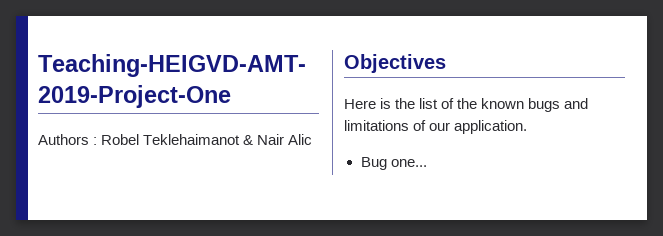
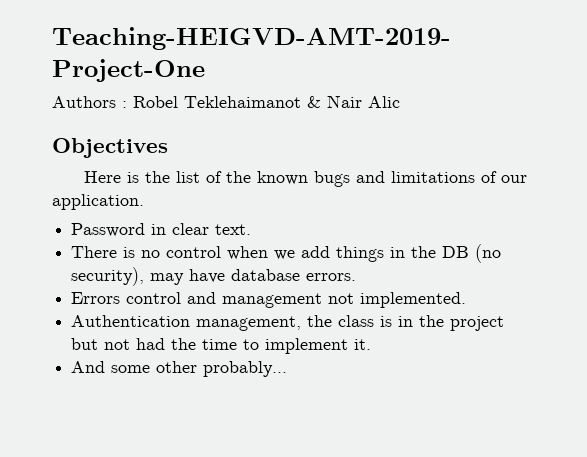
[360,157,427,170] Bug one... -> [71,223,252,237] [71,244,502,263] [71,267,357,286] [71,292,467,308] [71,315,505,331] [71,338,372,354] [71,361,288,377] Password in clear text. // There is no control when we add things in the DB (no security), may have database errors. // Errors control and management not implemented. // Authentication management, the class is in the project but not had the time to implement it. // And some other probably...

